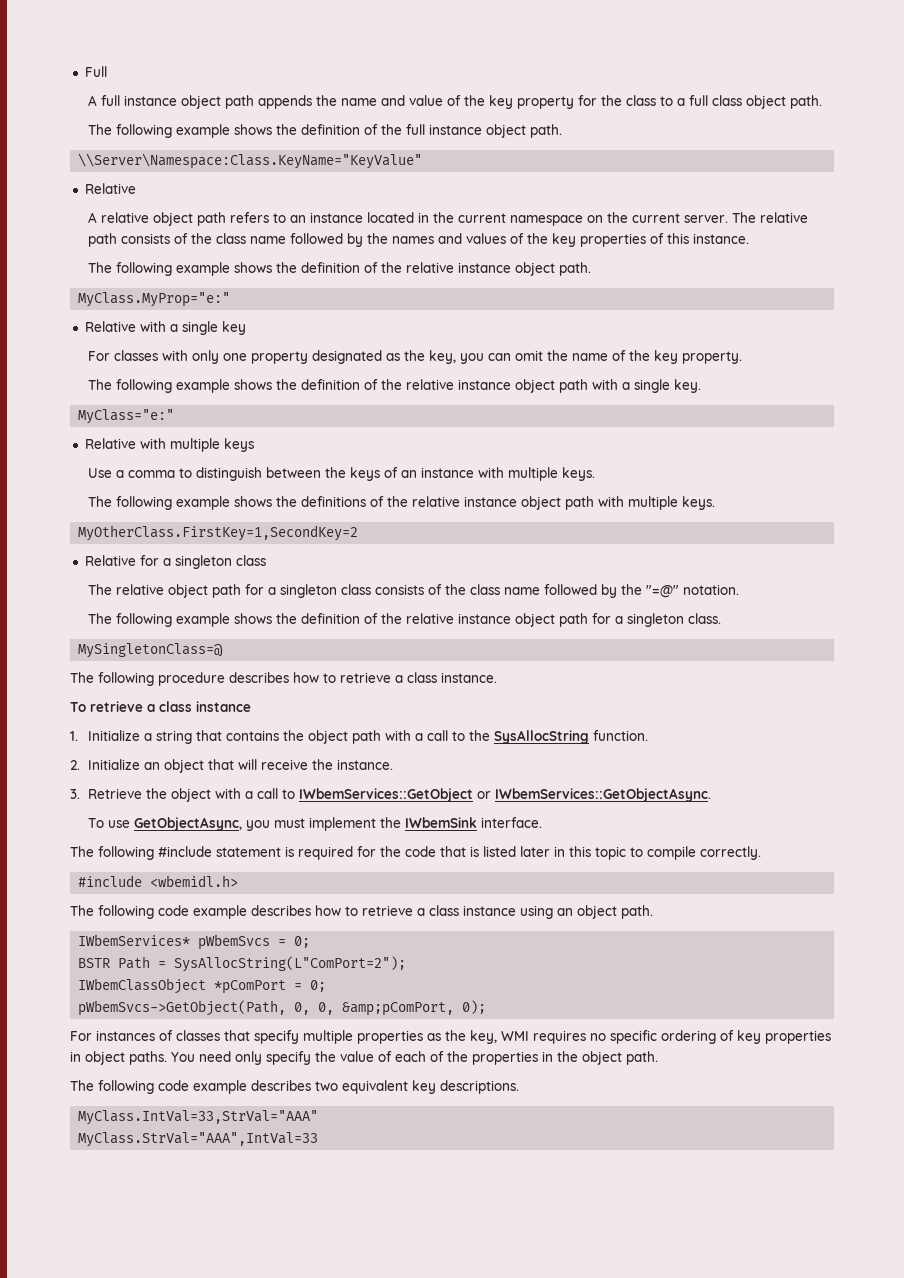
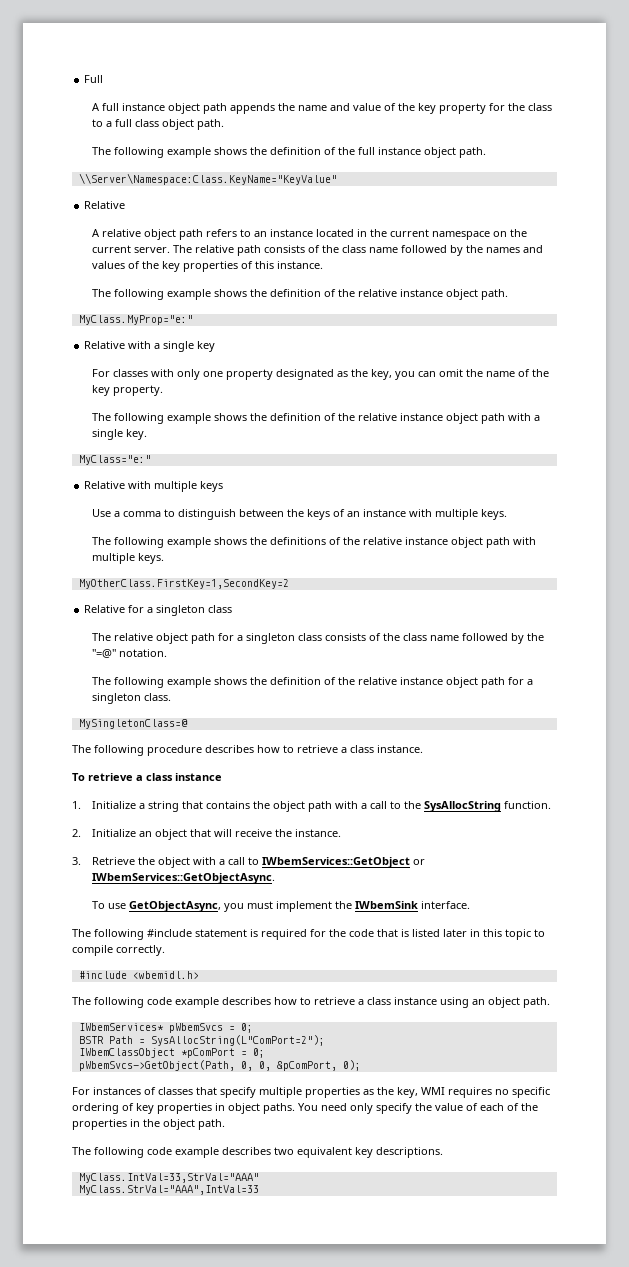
[342,1002,455,1016] &amp;pComPort, -> [276,1061,337,1071] &pComPort,

